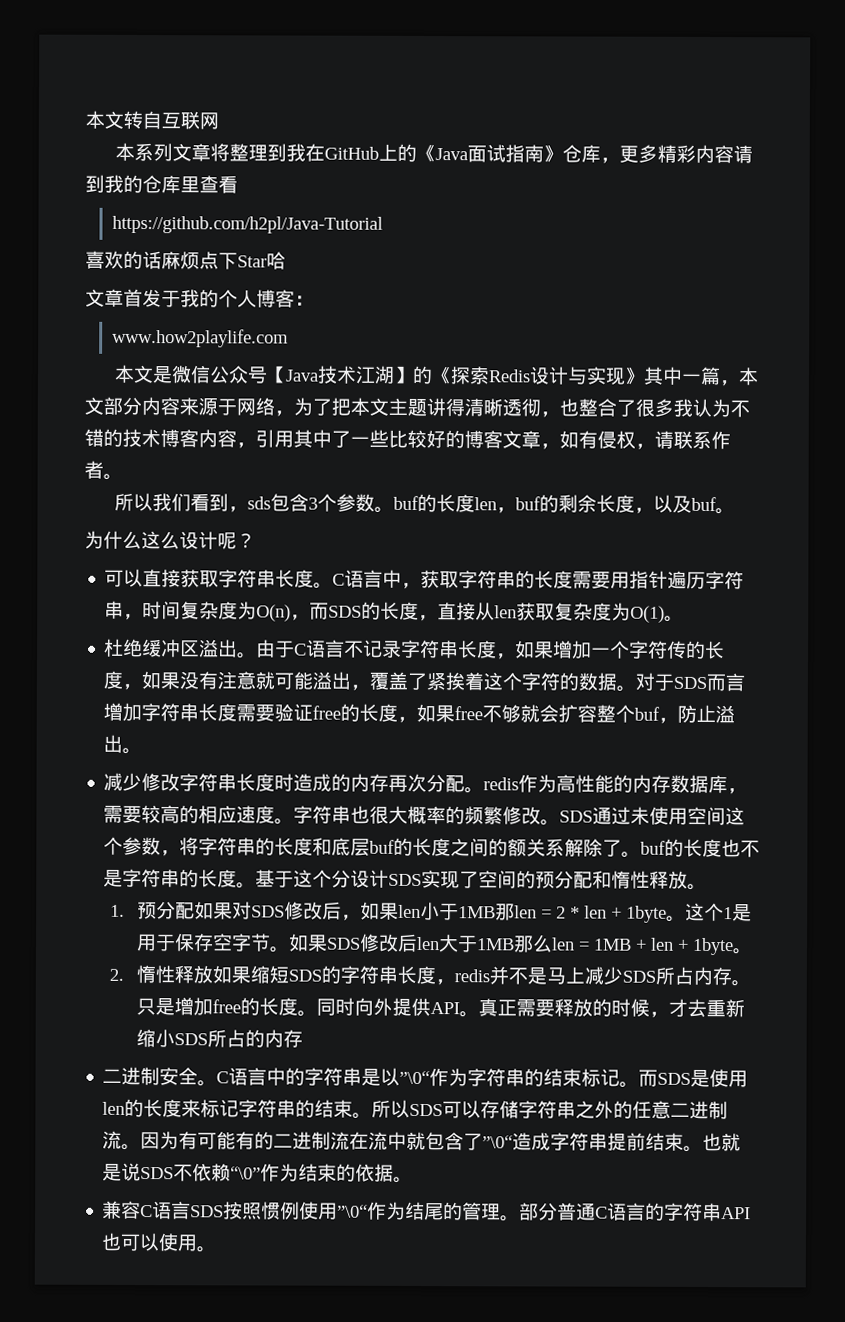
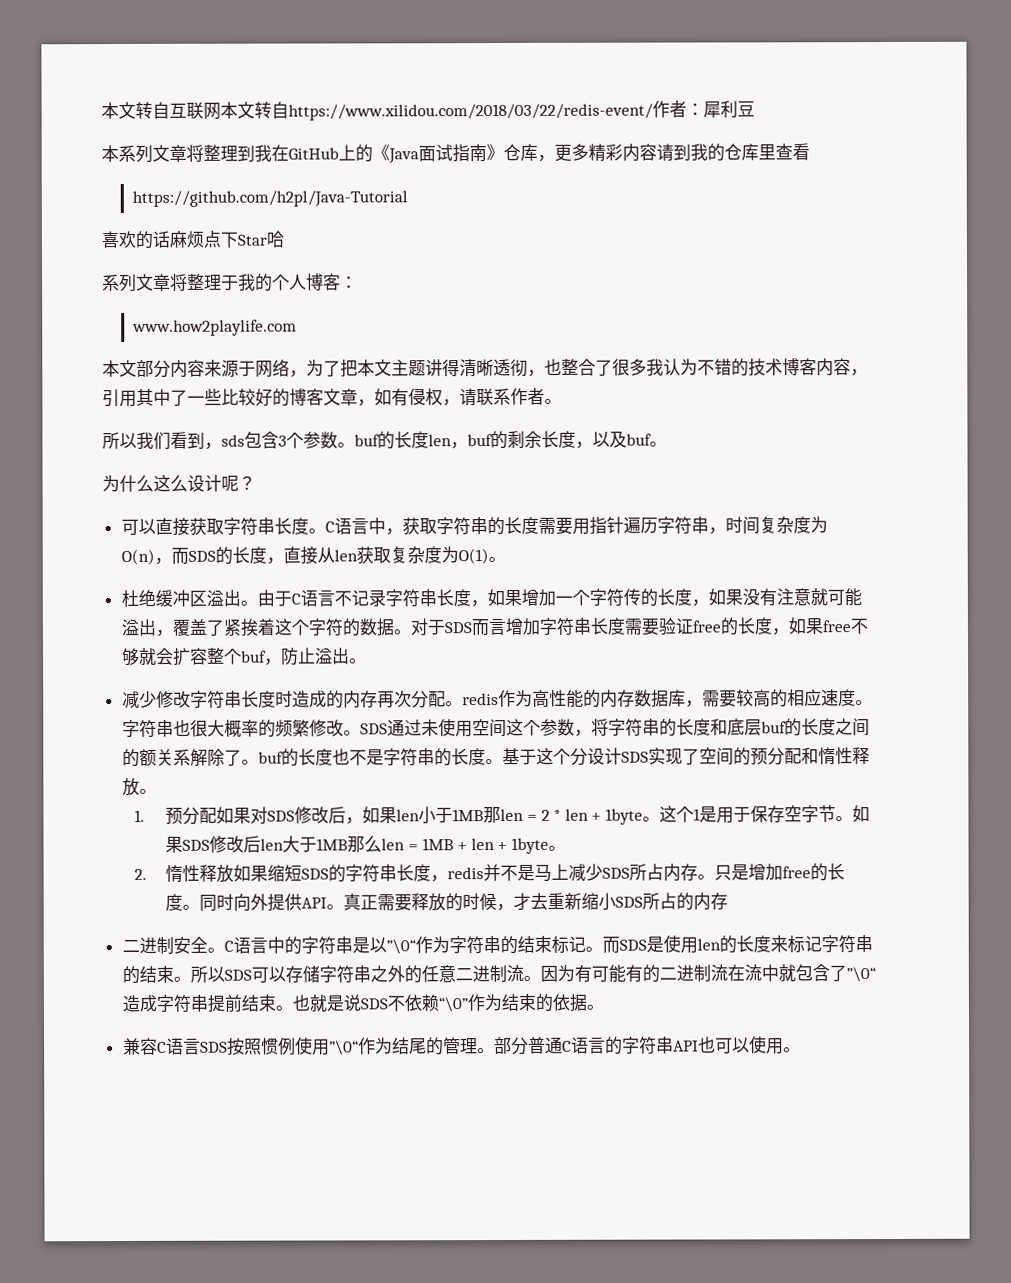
(219, 121) none -> [220,100,755,121] 本文转自https://www.xilidou.com/2018/03/22/redis-event/作者：犀利豆
[85,288,162,308] 文章首发 -> [102,273,222,293] 系列文章将整理
[152,365,760,387] [84,396,104,415] 是微信公众号【Java技术江湖】的《探索Redis设计与实现》其中一篇，本文 -> (137, 368) none

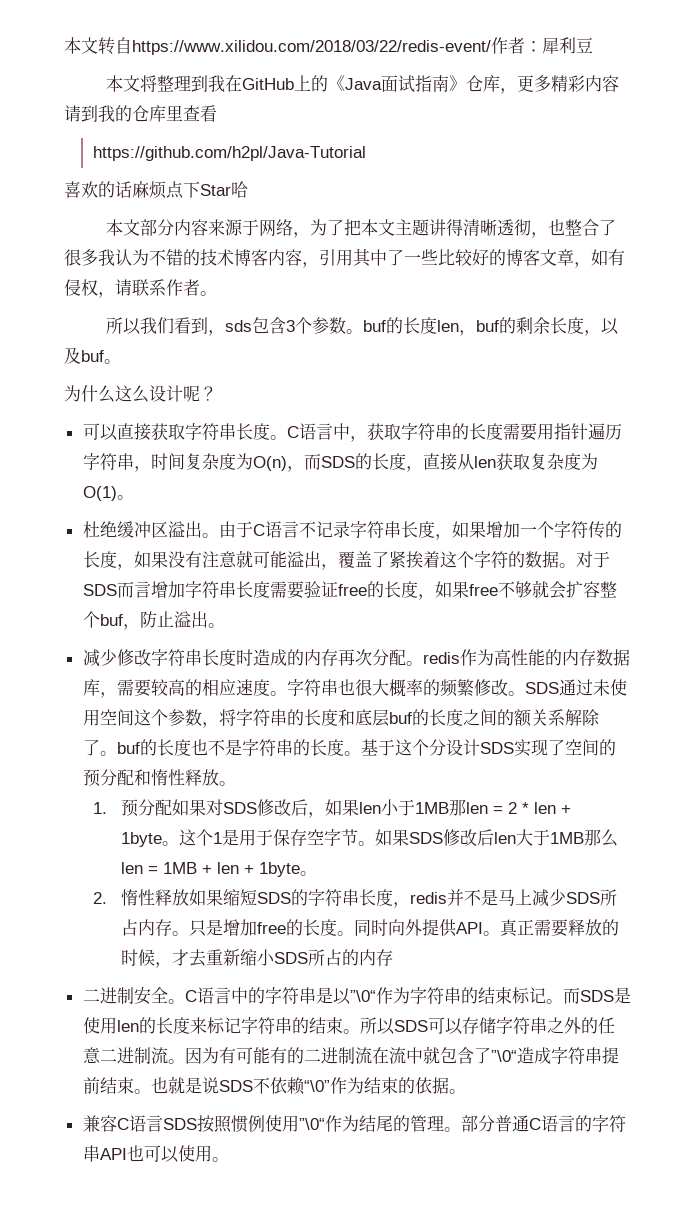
[101,101,289,120] 本文转自互联网本文转自 -> [64,37,132,55] 本文转自
[118,144,187,163] 系列文章 -> [123,75,141,92] 文
[102,273,358,293] [132,319,298,336] // 系列文章将整理于我的个人博客： // www.how2playlife.com -> (248, 189) none

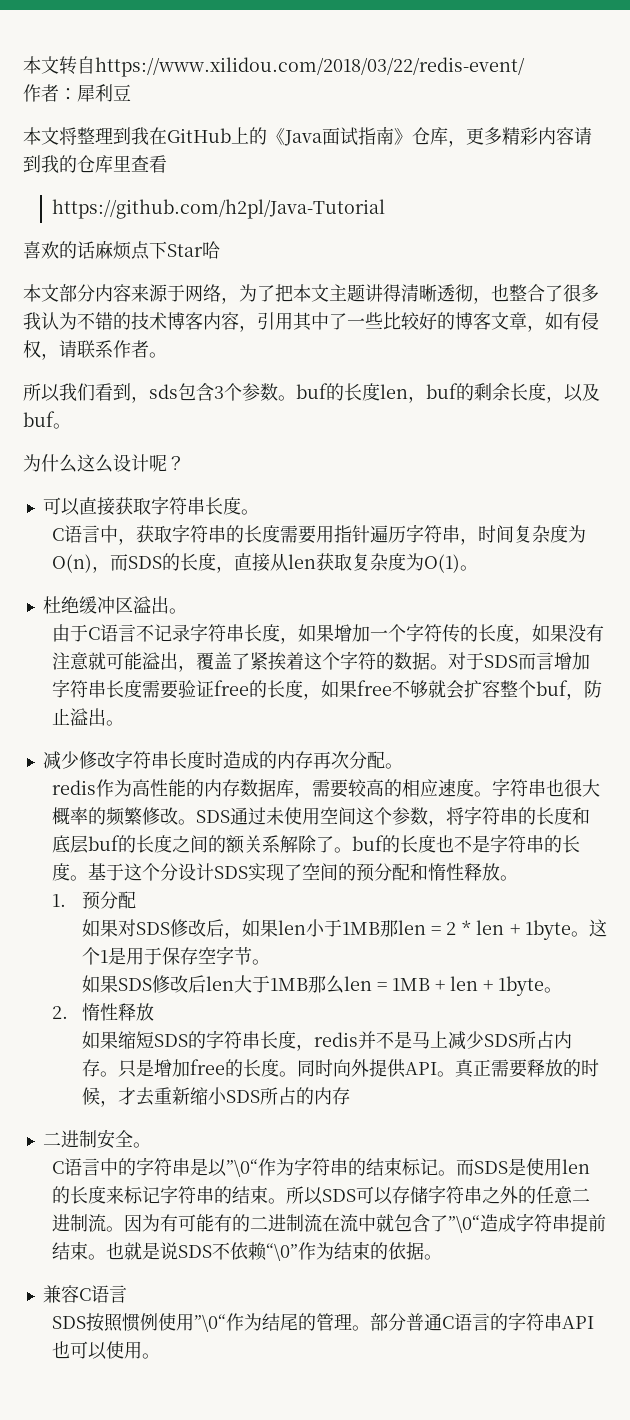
(491, 47) none -> (525, 67) //
(287, 437) none -> (259, 512) //
(219, 535) none -> (187, 611) //
(423, 663) none -> (403, 766) //
(173, 807) none -> (136, 900) //
(376, 843) none -> (270, 962) //
(190, 897) none -> (154, 1012) //
(185, 1001) none -> (151, 1145) //
(163, 1123) none -> (127, 1294) //

